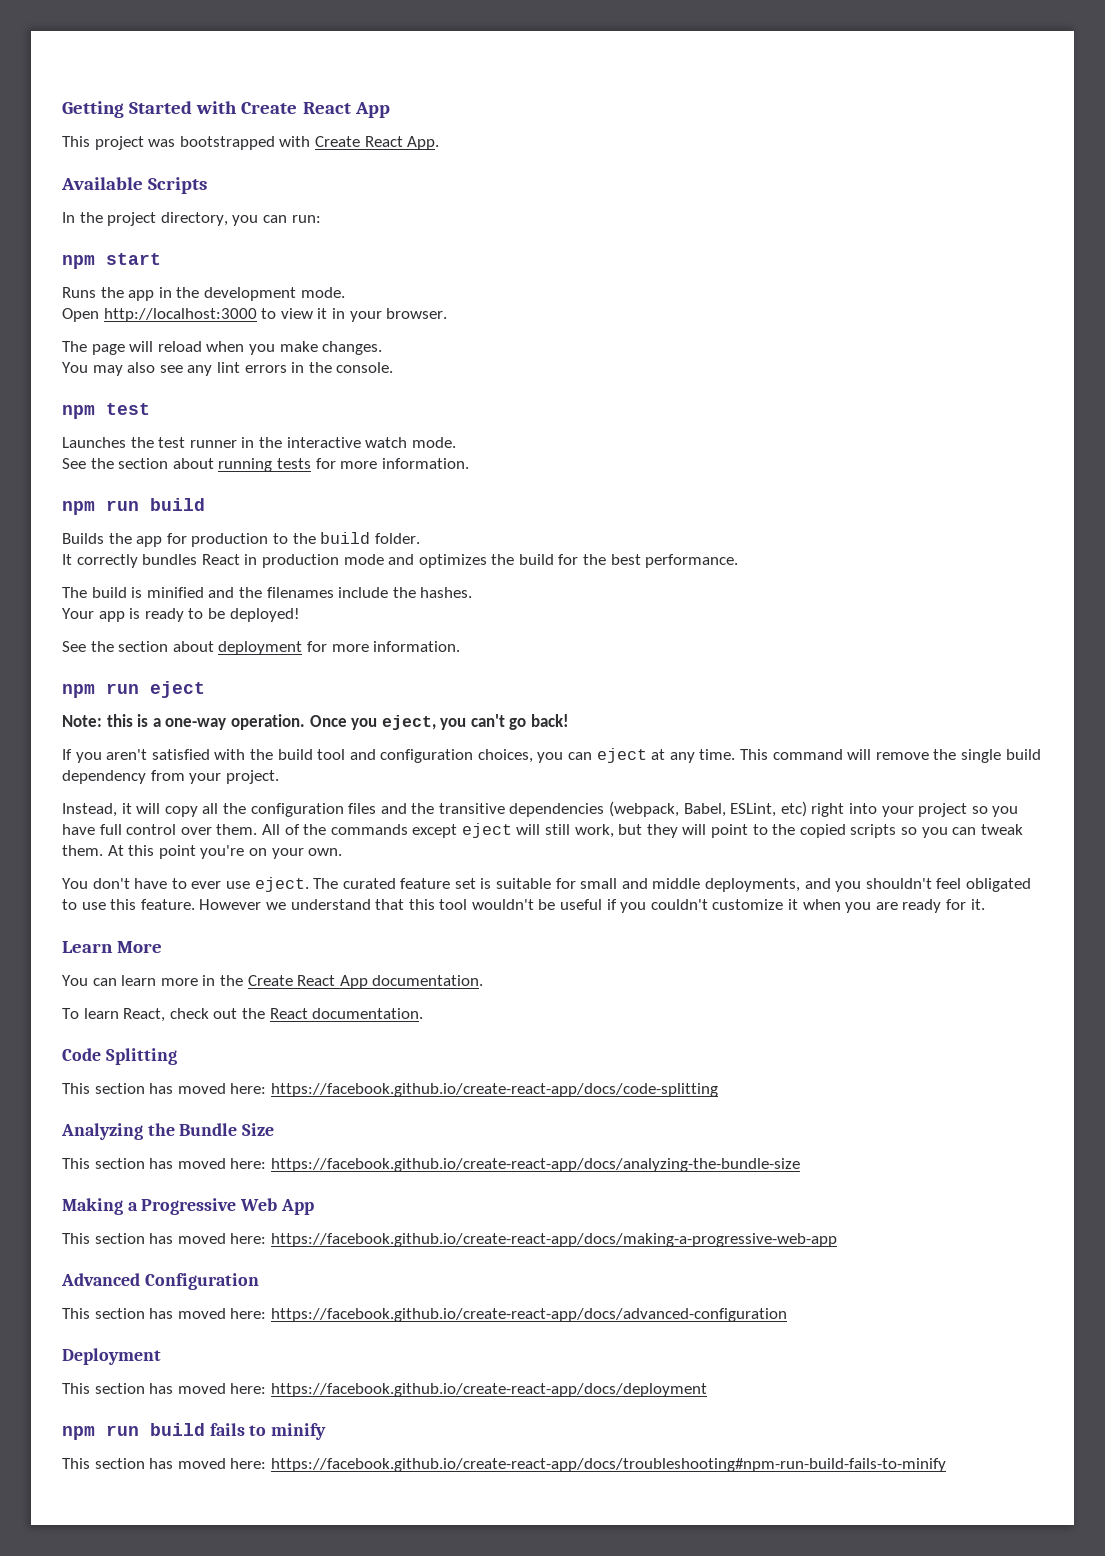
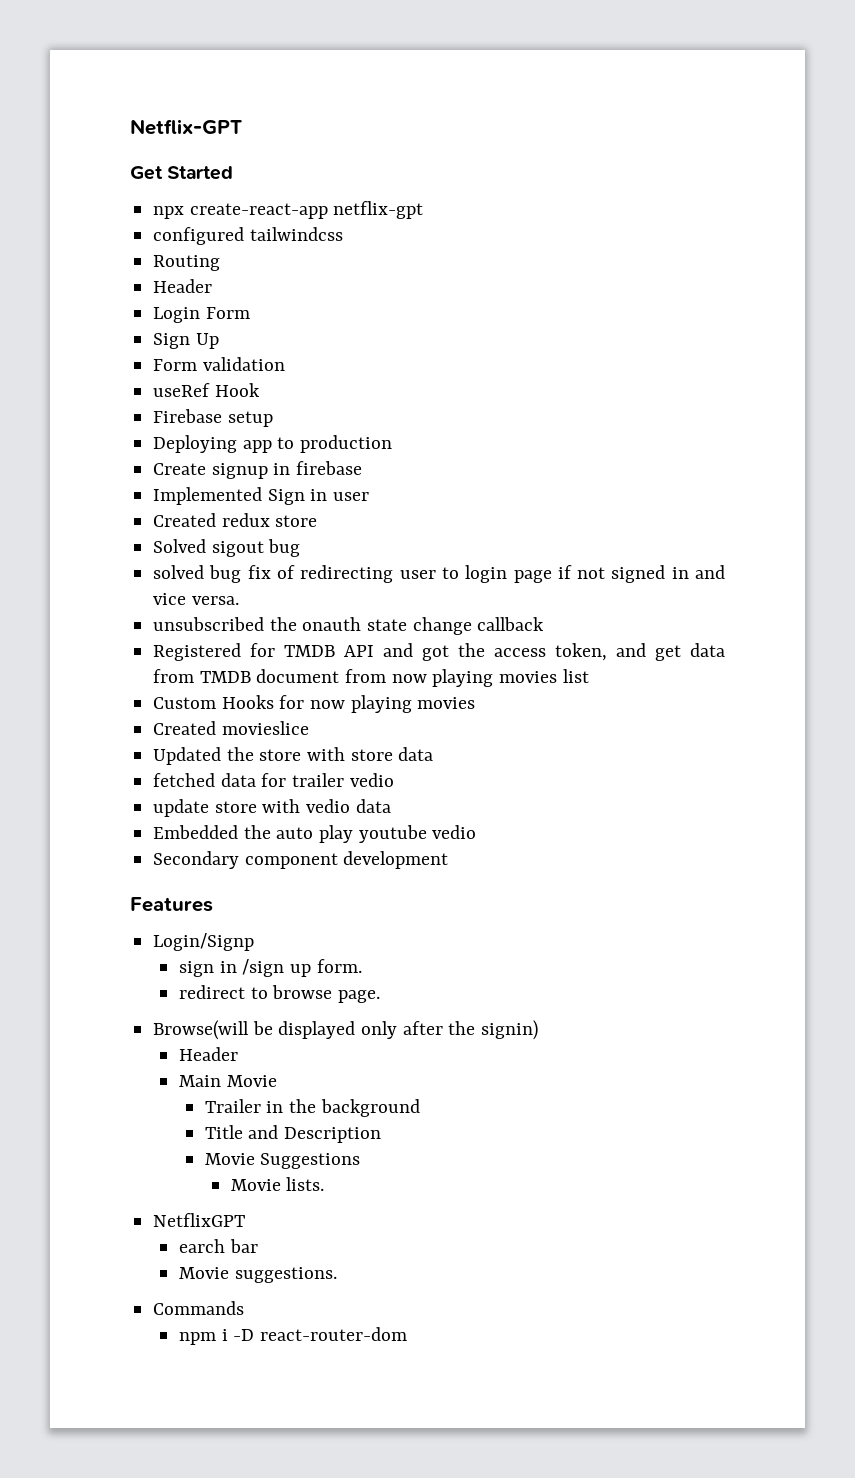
[62,101,124,118] Getting -> [130,119,242,135] [130,166,163,180] Netflix-GPT // Get
[196,101,390,118] [62,136,440,150] [61,177,208,194] [62,212,321,226] [62,253,161,269] [62,287,345,301] [62,308,448,322] [62,341,383,355] [62,362,394,376] [62,403,150,419] [62,437,456,448] [62,458,469,472] [62,498,205,515] [62,532,420,547] [62,554,739,568] [62,587,473,598] [62,608,300,622] [62,641,461,655] [62,681,205,698] [62,714,570,730] [62,748,1041,763] [62,770,279,784] [62,801,1019,817] [62,823,1023,838] [62,845,343,859] [62,877,1031,892] [62,899,985,913] [62,941,163,953] [62,975,484,989] [62,1008,424,1022] [62,1048,177,1065] [62,1083,718,1097] [61,1123,275,1140] [62,1158,800,1172] [62,1198,314,1215] [62,1233,837,1247] [61,1273,259,1290] [62,1308,787,1322] [62,1348,161,1365] [62,1383,707,1397] [62,1423,327,1440] [62,1458,946,1472] with Create React App // This project was bootstrapped with Create React App. // Available Scripts // In the project directory, you can run: // npm start // Runs the app in the development mode. // Open http://localhost:3000 to view it in your browser. // The page will reload when you make changes. // You may also see any lint errors in the console. // npm test // Launches the test runner in the interactive watch mode. // See the section about running tests for more information. // npm run build // Builds the app for production to the build folder. // It correctly bundles React in production mode and optimizes the build for the best performance. // The build is minified and the filenames include the hashes. // Your app is ready to be deployed! // See the section about deployment for more information. // npm run eject // Note: this is a one-way operation. Once you eject, you can't go back! // If you aren't satisfied with the build tool and configuration choices, you can eject at any time. This command will remove the single build dependency from your project. // Instead, it will copy all the configuration files and the transitive dependencies (webpack, Babel, ESLint, etc) right into your project so you have full control over them. All of the commands except eject will still work, but they will point to the copied scripts so you can tweak them. At this point you're on your own. // You don't have to ever use eject. The curated feature set is suitable for small and middle deployments, and you shouldn't feel obligated to use this feature. However we understand that this tool wouldn't be useful if you couldn't customize it when you are ready for it. // Learn More // You can learn more in the Create React App documentation. // To learn React, check out the React documentation. // Code Splitting // This section has moved here: https://facebook.github.io/create-react-app/docs/code-splitting // Analyzing the Bundle Size // This section has moved here: https://facebook.github.io/create-react-app/docs/analyzing-the-bundle-size // Making a Progressive Web App // This section has moved here: https://facebook.github.io/create-react-app/docs/making-a-progressive-web-app // Advanced Configuration // This section has moved here: https://facebook.github.io/create-react-app/docs/advanced-configuration // Deployment // This section has moved here: https://facebook.github.io/create-react-app/docs/deployment // npm run build fails to minify // This section has moved here: https://facebook.github.io/create-react-app/docs/troubleshooting#npm-run-build-fails-to-minify -> [153,201,424,219] [153,227,343,245] [153,255,221,271] [153,279,213,293] [153,307,250,323] [153,333,219,349] [153,357,285,371] [153,383,260,397] [153,409,273,427] [153,435,393,453] [153,461,363,479] [153,487,370,505] [153,513,318,527] [153,539,301,557] [153,565,725,583] [153,593,239,605] [153,617,545,635] [153,643,725,661] [153,669,589,687] [153,695,476,713] [153,721,309,735] [153,747,434,765] [153,773,394,787] [153,799,391,817] [153,825,477,843] [153,851,449,869] [130,897,213,912] [153,933,255,951] [178,959,362,977] [178,985,380,1003] [153,1020,539,1040] [178,1047,238,1061] [178,1075,277,1087] [204,1099,420,1117] [204,1125,382,1143] [204,1153,361,1169] [230,1177,325,1191] [153,1213,246,1227] [178,1239,258,1253] [178,1267,337,1283] [153,1301,245,1315] [178,1327,407,1345] // npx create-react-app netflix-gpt // configured tailwindcss // Routing // Header // Login Form // Sign Up // Form validation // useRef Hook // Firebase setup // Deploying app to production // Create signup in firebase // Implemented Sign in user // Created redux store // Solved sigout bug // solved bug fix of redirecting user to login page if not signed in and vice versa. // unsubscribed the onauth state change callback // Registered for TMDB API and got the access token, and get data from TMDB document from now playing movies list // Custom Hooks for now playing movies // Created movieslice // Updated the store with store data // fetched data for trailer vedio // update store with vedio data // Embedded the auto play youtube vedio // Secondary component development // Features // Login/Signp // sign in /sign up form. // redirect to browse page. // Browse(will be displayed only after the signin) // Header // Main Movie // Trailer in the background // Title and Description // Movie Suggestions // Movie lists. // NetflixGPT // earch bar // Movie suggestions. // Commands // npm i -D react-router-dom

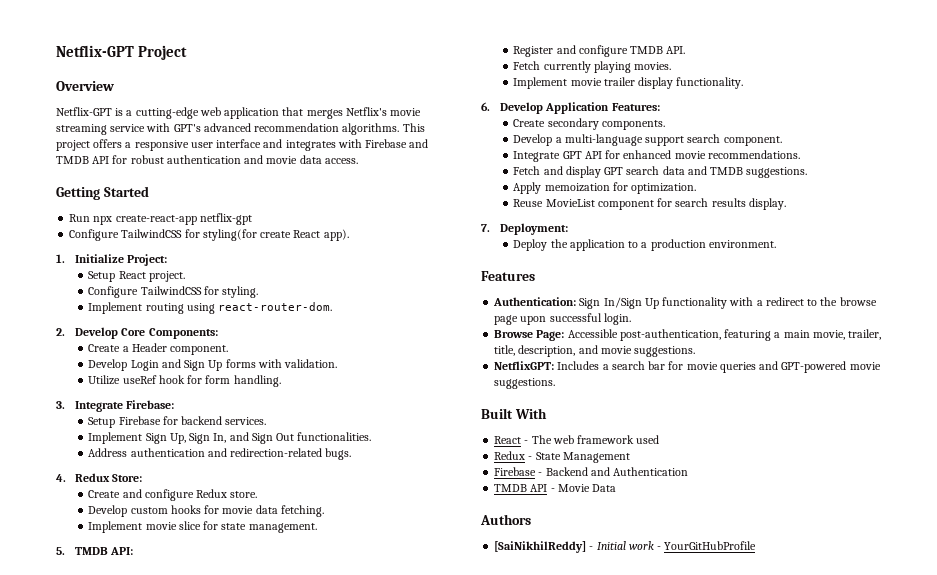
[130,119,242,135] [130,166,163,180] Netflix-GPT // Get -> [56,45,188,60] [56,81,114,91] [56,107,422,119] [56,123,425,135] [56,139,429,151] [56,155,358,164] [56,187,100,200] Netflix-GPT Project // Overview // Netflix-GPT is a cutting-edge web application that merges Netflix's movie streaming service with GPT's advanced recommendation algorithms. This project offers a responsive user interface and integrates with Firebase and TMDB API for robust authentication and movie data access. // Getting
(234, 173) none -> [69,214,91,222] Run
[153,227,343,245] [153,255,221,271] [153,279,213,293] [153,307,250,323] [153,333,219,349] [153,357,285,371] [153,383,260,397] [153,409,273,427] [153,435,393,453] [153,461,363,479] [153,487,370,505] [153,513,318,527] [153,539,301,557] [153,565,725,583] [153,593,239,605] [153,617,545,635] [153,643,725,661] [153,669,589,687] [153,695,476,713] [153,721,309,735] [153,747,434,765] [153,773,394,787] [153,799,391,817] [153,825,477,843] [153,851,449,869] [130,897,213,912] [153,933,255,951] [178,959,362,977] [178,985,380,1003] [153,1020,539,1040] [178,1047,238,1061] [178,1075,277,1087] [204,1099,420,1117] [204,1125,382,1143] [204,1153,361,1169] [230,1177,325,1191] [153,1213,246,1227] [178,1239,258,1253] [178,1267,337,1283] [153,1301,245,1315] [178,1327,407,1345] configured tailwindcss // Routing // Header // Login Form // Sign Up // Form validation // useRef Hook // Firebase setup // Deploying app to production // Create signup in firebase // Implemented Sign in user // Created redux store // Solved sigout bug // solved bug fix of redirecting user to login page if not signed in and vice versa. // unsubscribed the onauth state change callback // Registered for TMDB API and got the access token, and get data from TMDB document from now playing movies list // Custom Hooks for now playing movies // Created movieslice // Updated the store with store data // fetched data for trailer vedio // update store with vedio data // Embedded the auto play youtube vedio // Secondary component development // Features // Login/Signp // sign in /sign up form. // redirect to browse page. // Browse(will be displayed only after the signin) // Header // Main Movie // Trailer in the background // Title and Description // Movie Suggestions // Movie lists. // NetflixGPT // earch bar // Movie suggestions. // Commands // npm i -D react-router-dom -> [69,229,349,241] [56,254,168,266] [88,271,185,282] [88,286,259,298] [88,302,333,314] [56,327,218,339] [88,343,229,355] [88,359,337,371] [88,375,281,387] [56,400,175,412] [88,416,267,428] [88,432,372,444] [88,448,352,460] [56,473,143,482] [88,489,258,501] [88,505,324,517] [88,521,317,533] [56,547,134,555] [513,45,686,57] [513,61,672,73] [513,77,744,89] [481,102,660,114] [513,118,665,130] [513,134,782,146] [513,150,800,162] [513,166,808,178] [513,182,697,194] [513,198,786,210] [481,223,569,235] [513,239,776,251] [481,271,535,281] [493,297,877,309] [494,313,631,325] [494,329,882,341] [494,345,696,357] [494,361,881,373] [494,378,556,389] [481,408,547,419] [494,435,660,444] [494,451,630,463] [494,467,689,476] [494,484,617,492] [480,514,531,525] [494,541,757,553] Configure TailwindCSS for styling(for create React app). // 1. Initialize Project: // Setup React project. // Configure TailwindCSS for styling. // Implement routing using react-router-dom. // 2. Develop Core Components: // Create a Header component. // Develop Login and Sign Up forms with validation. // Utilize useRef hook for form handling. // 3. Integrate Firebase: // Setup Firebase for backend services. // Implement Sign Up, Sign In, and Sign Out functionalities. // Address authentication and redirection-related bugs. // 4. Redux Store: // Create and configure Redux store. // Develop custom hooks for movie data fetching. // Implement movie slice for state management. // 5. TMDB API: // Register and configure TMDB API. // Fetch currently playing movies. // Implement movie trailer display functionality. // 6. Develop Application Features: // Create secondary components. // Develop a multi-language support search component. // Integrate GPT API for enhanced movie recommendations. // Fetch and display GPT search data and TMDB suggestions. // Apply memoization for optimization. // Reuse MovieList component for search results display. // 7. Deployment: // Deploy the application to a production environment. // Features // Authentication: Sign In/Sign Up functionality with a redirect to the browse page upon successful login. // Browse Page: Accessible post-authentication, featuring a main movie, trailer, title, description, and movie suggestions. // NetflixGPT: Includes a search bar for movie queries and GPT-powered movie suggestions. // Built With // React - The web framework used // Redux - State Management // Firebase - Backend and Authentication // TMDB API - Movie Data // Authors // [SaiNikhilReddy] - Initial work - YourGitHubProfile

